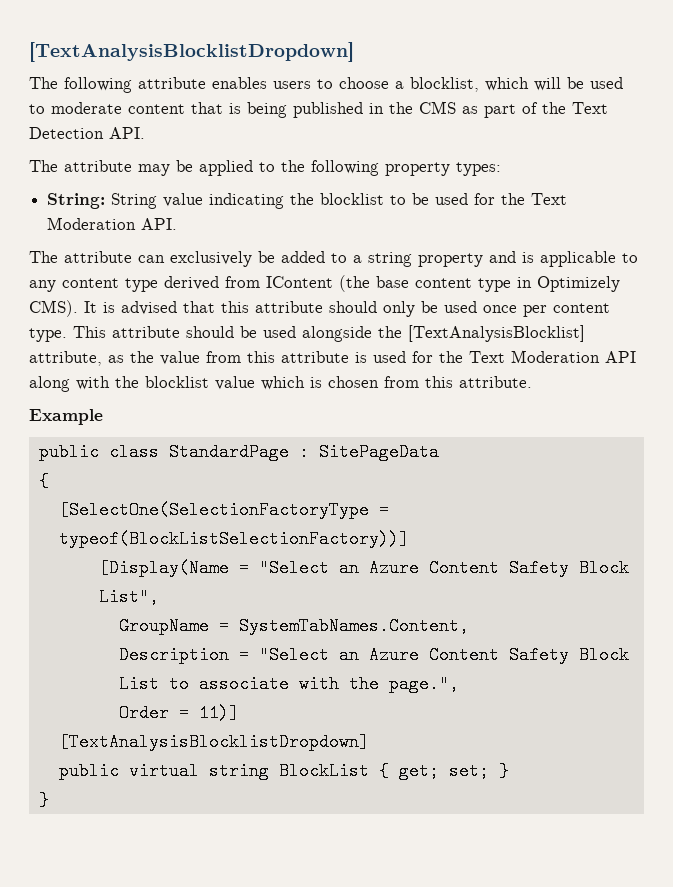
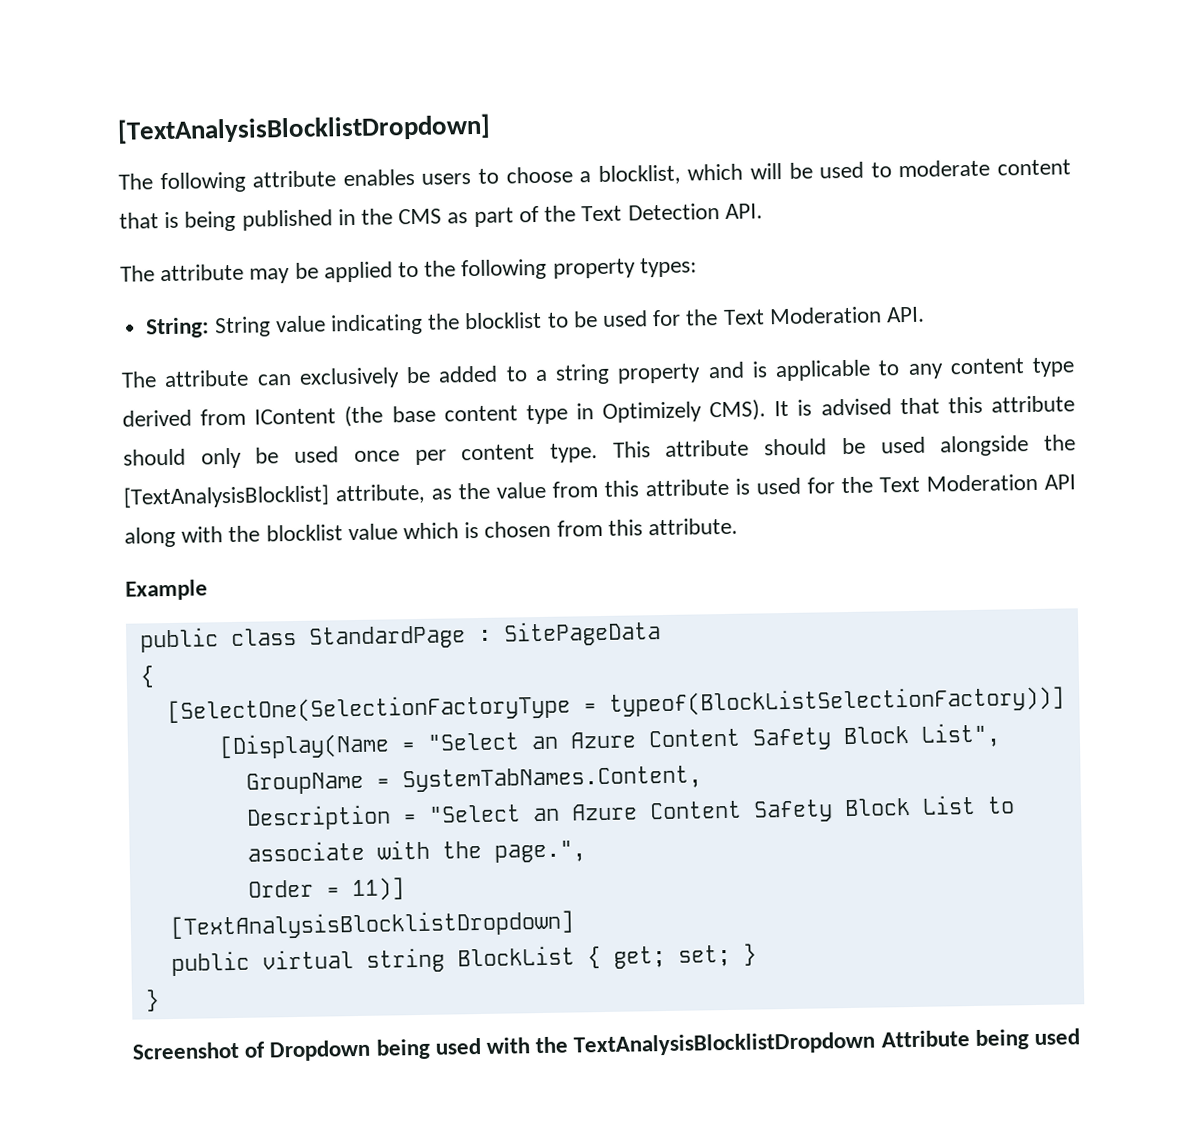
(49, 800) none -> [132,1028,1081,1062] // Screenshot of Dropdown being used with the TextAnalysisBlocklistDropdown Attribute being used

